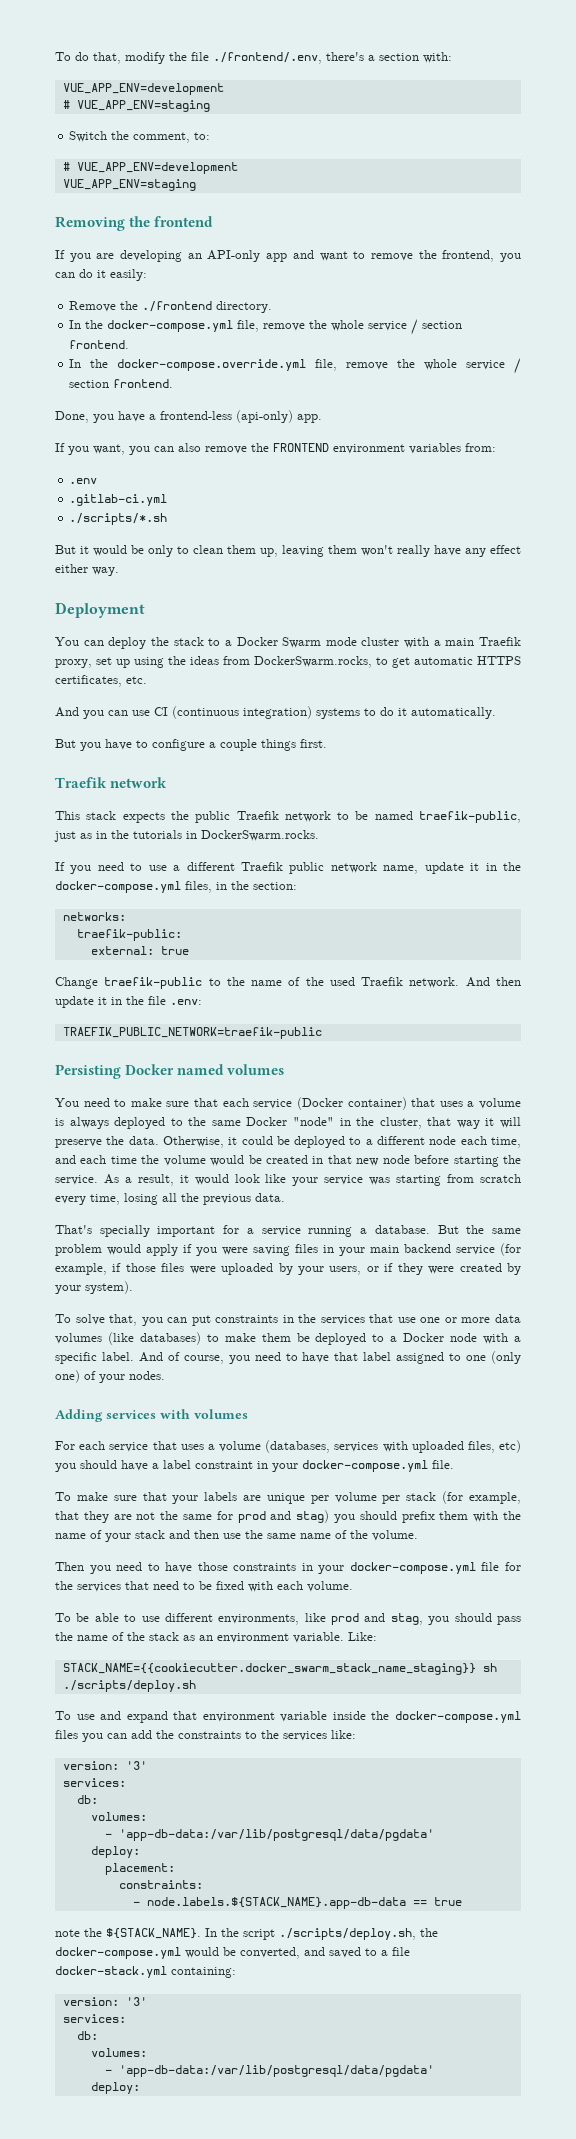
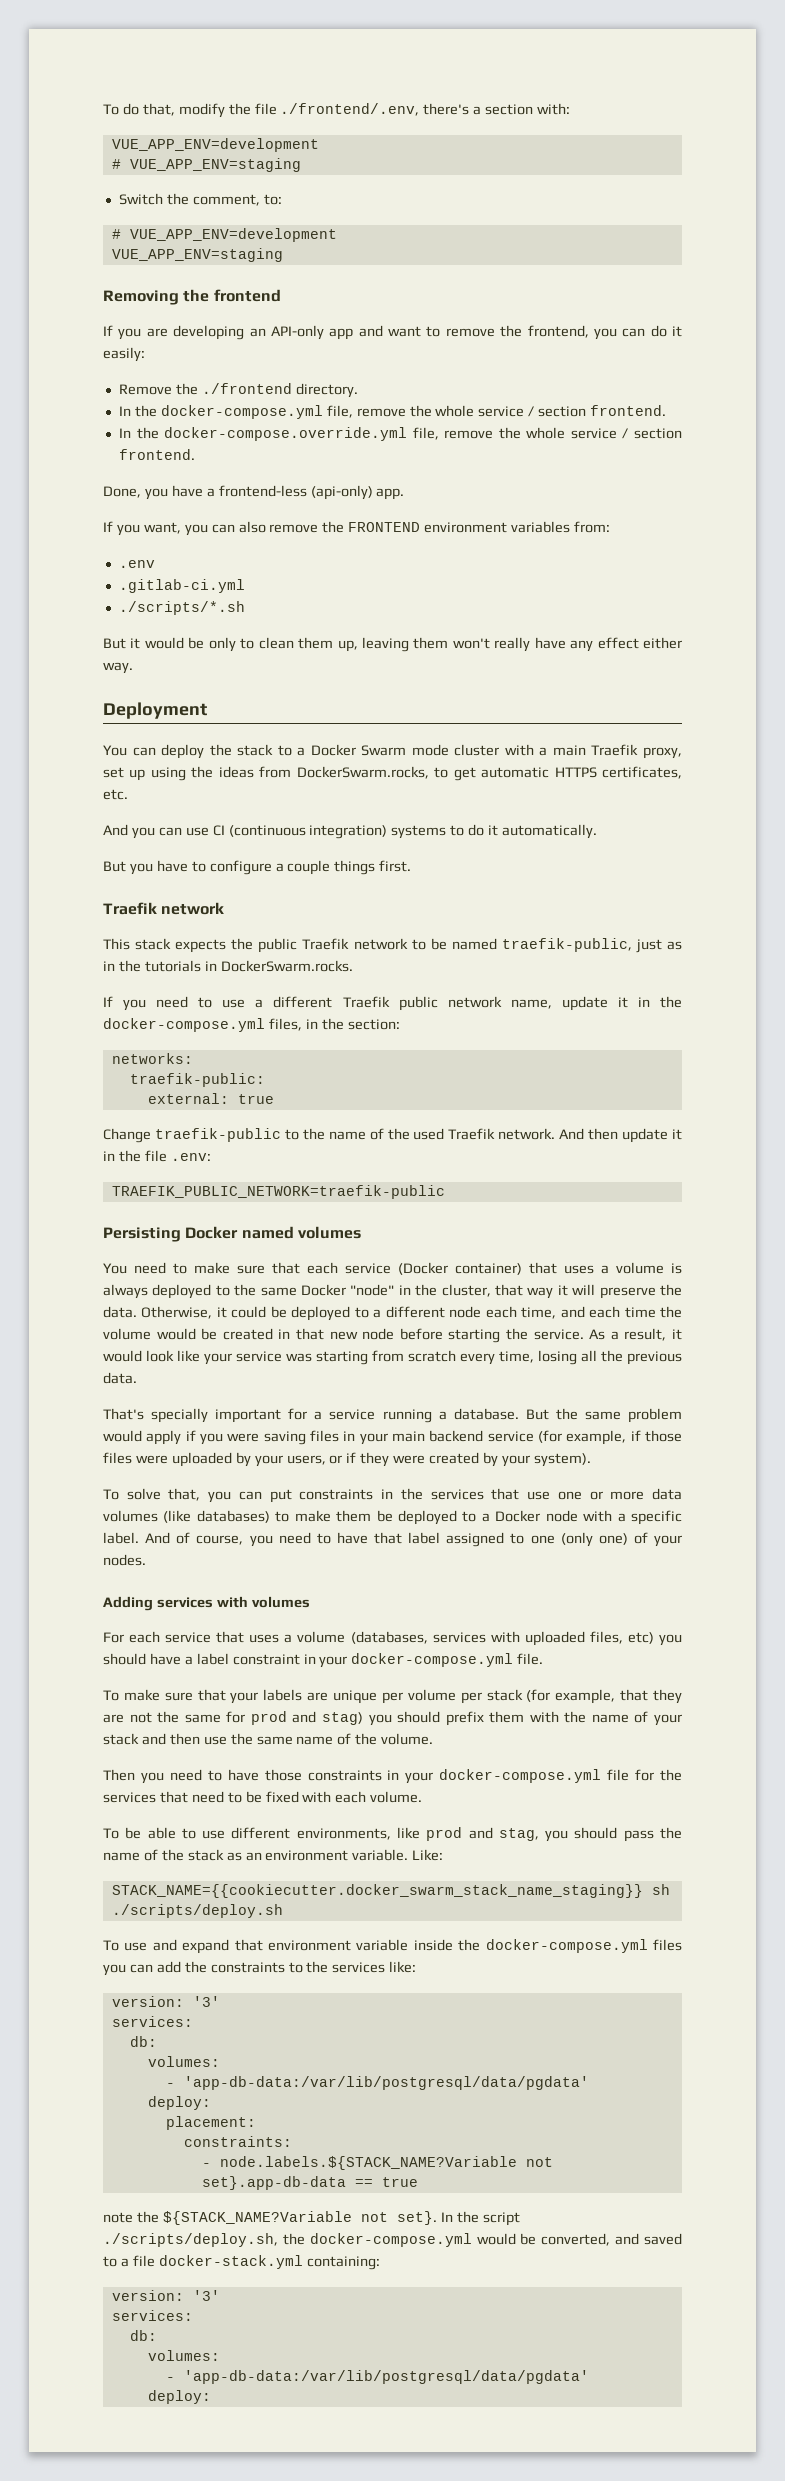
[146,1897,406,1909] node.labels.${STACK_NAME}.app-db-data -> [219,2156,553,2170] [201,2176,346,2190] node.labels.${STACK_NAME?Variable not set}.app-db-data
[106,1928,201,1939] ${STACK_NAME}. -> [162,2211,437,2225] ${STACK_NAME?Variable not set}.

